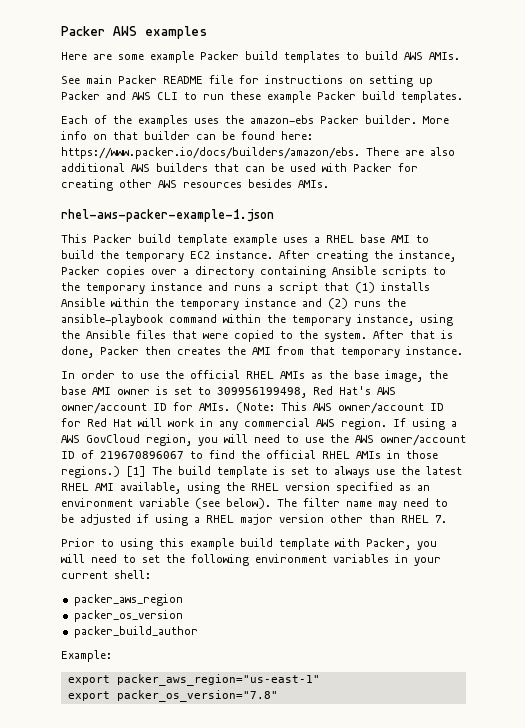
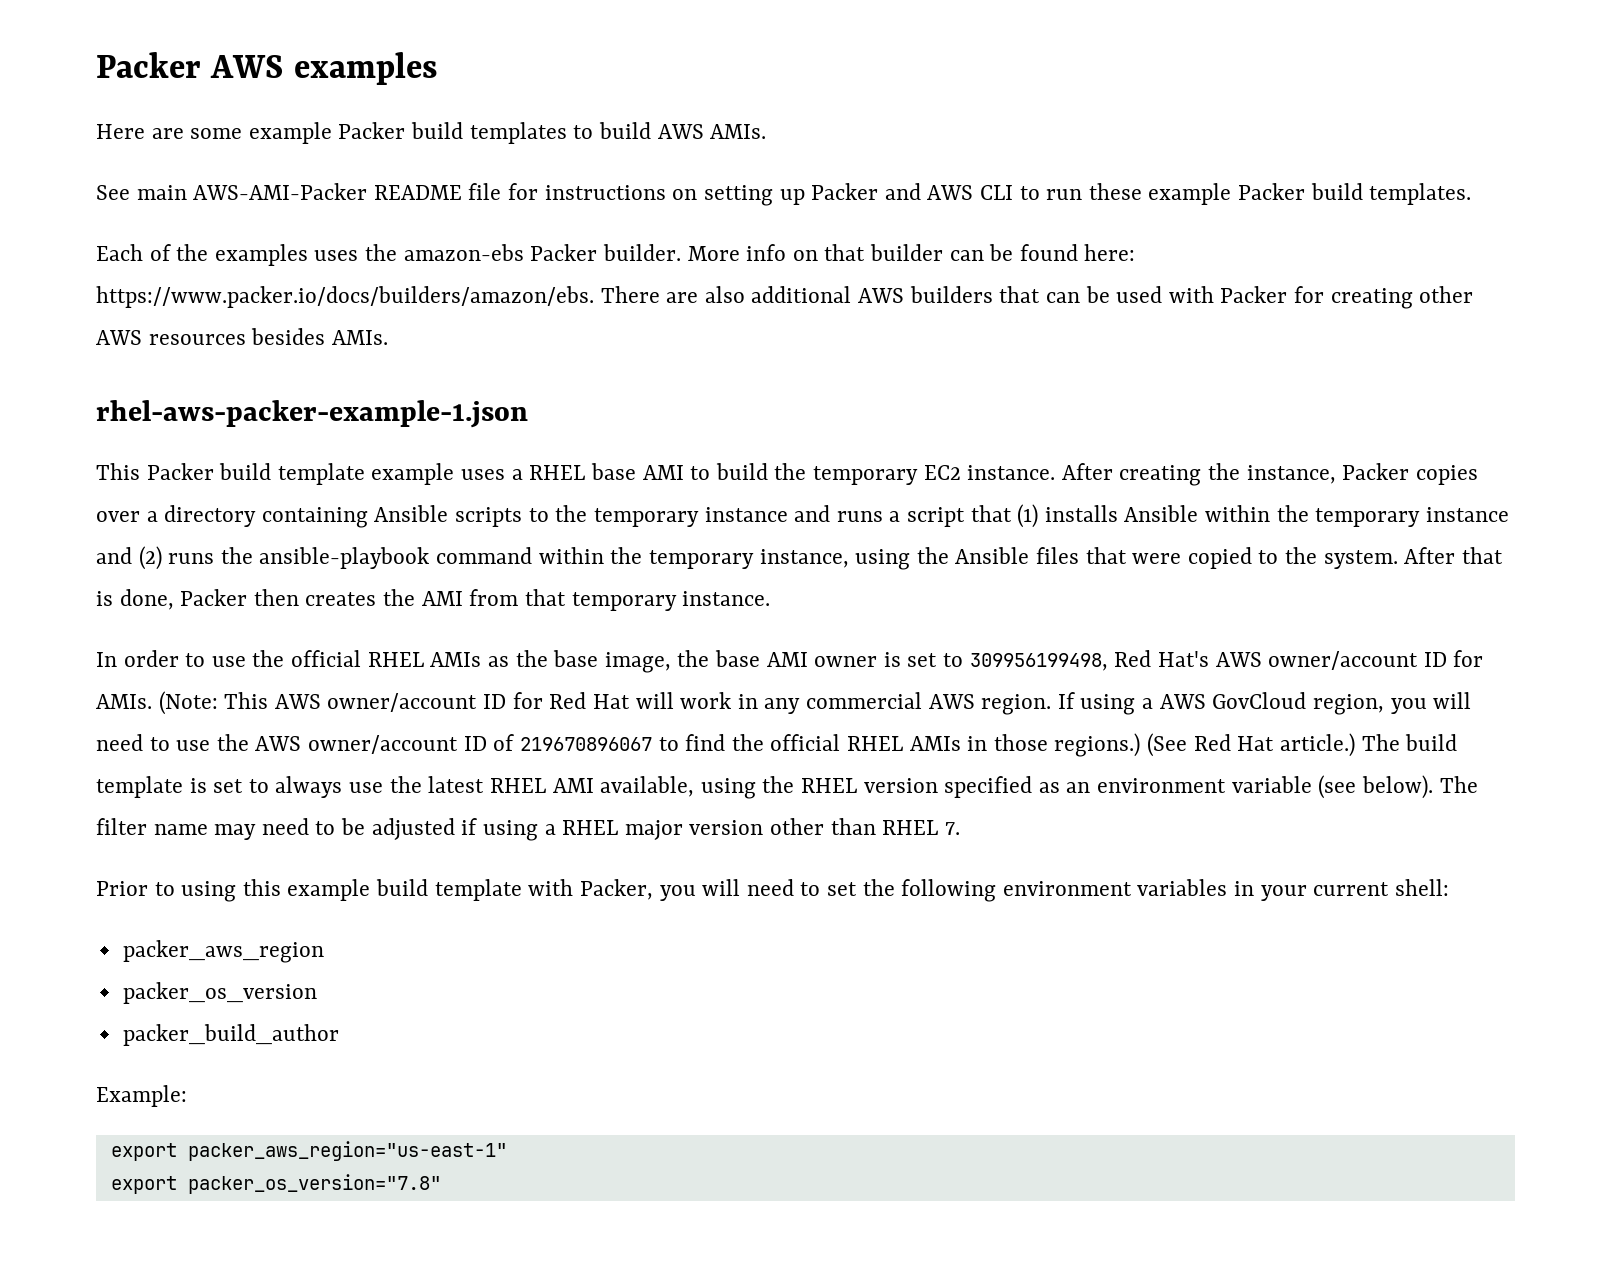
[118,75,157,84] Packer -> [193,183,368,200] AWS-AMI-Packer
[126,466,146,477] [1] -> [1147,733,1355,757] (See Red Hat article.)

